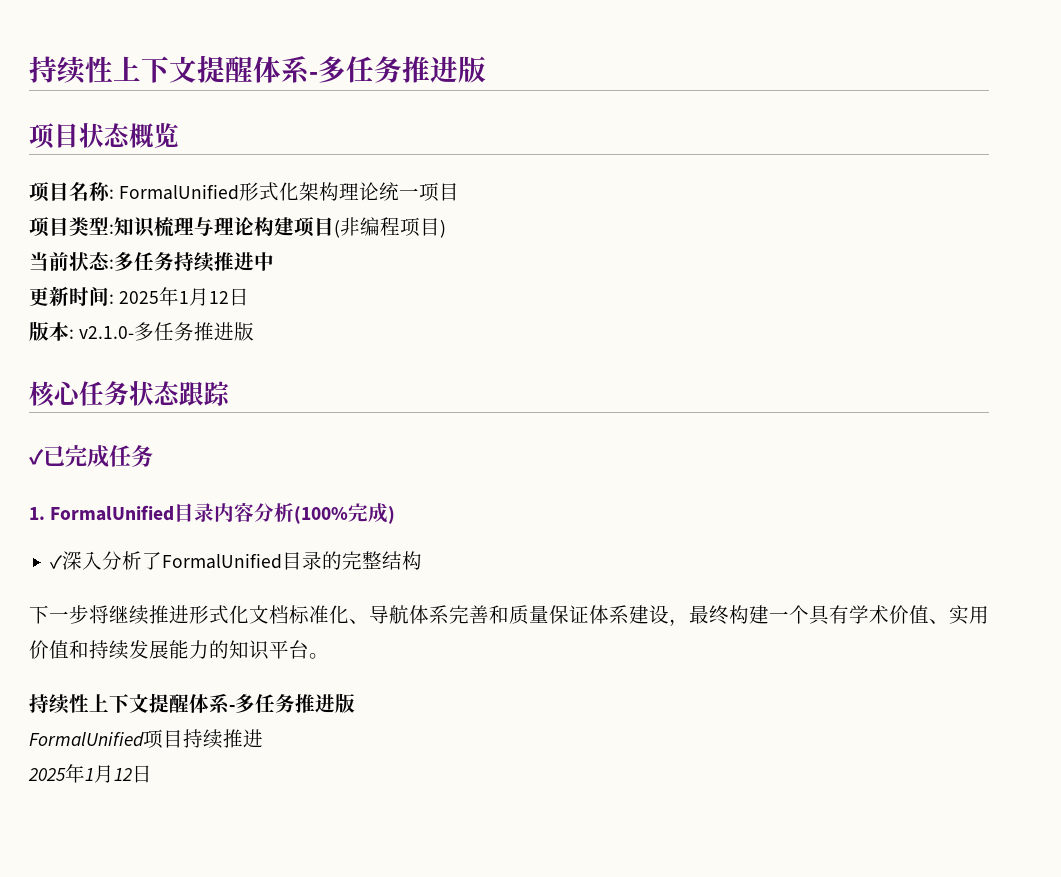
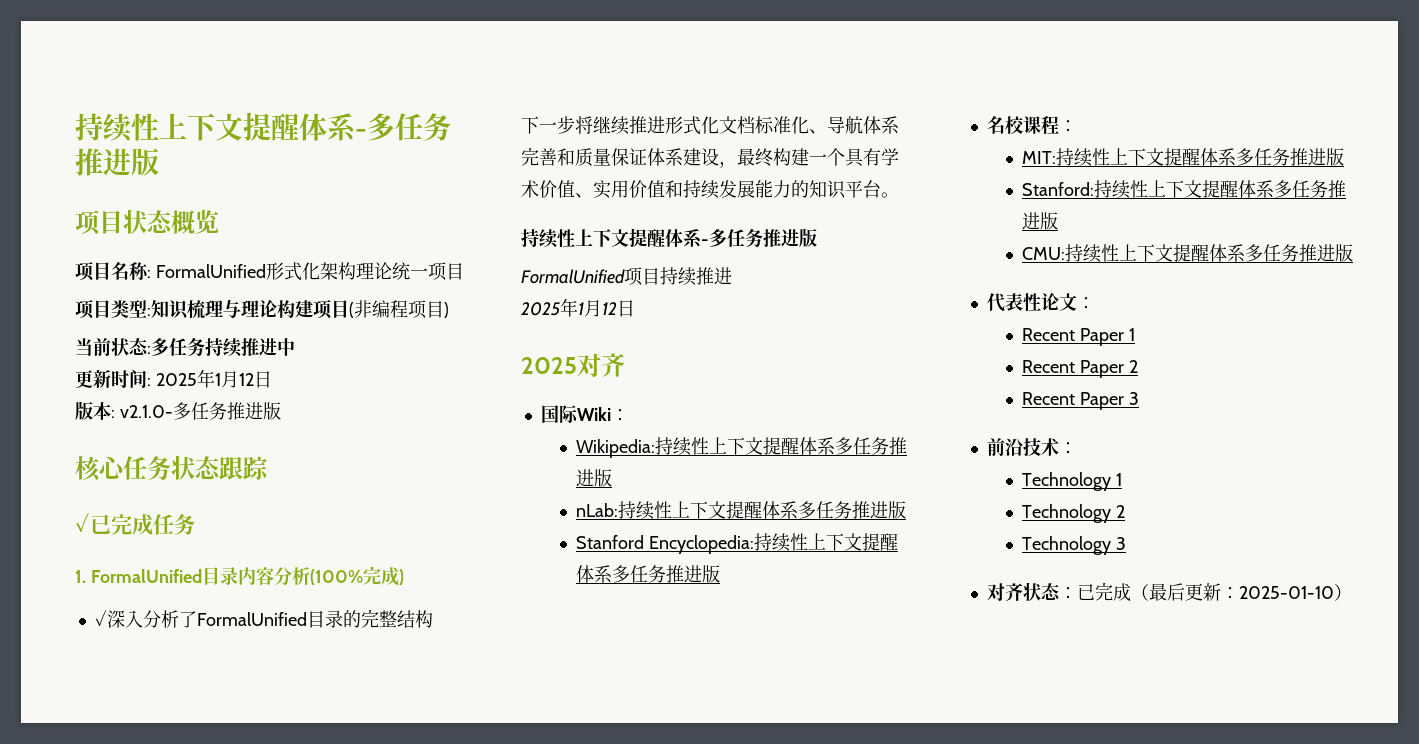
(152, 774) none -> [521,353,625,377] [540,405,629,423] [576,437,908,458] [576,469,613,487] [576,501,907,520] [576,533,899,554] [576,565,721,583] [986,116,1077,135] [1022,148,1345,167] [1022,180,1347,199] [1022,212,1059,230] [1022,244,1354,263] [986,293,1095,312] [1022,328,1135,346] [1022,360,1138,378] [1022,392,1139,410] [986,438,1077,456] [1022,472,1123,491] [1022,504,1126,523] [1022,536,1127,555] [986,582,1352,601] // 2025对齐 // 国际Wiki： // Wikipedia:持续性上下文提醒体系多任务推进版 // nLab:持续性上下文提醒体系多任务推进版 // Stanford Encyclopedia:持续性上下文提醒体系多任务推进版 // 名校课程： // MIT:持续性上下文提醒体系多任务推进版 // Stanford:持续性上下文提醒体系多任务推进版 // CMU:持续性上下文提醒体系多任务推进版 // 代表性论文： // Recent Paper 1 // Recent Paper 2 // Recent Paper 3 // 前沿技术： // Technology 1 // Technology 2 // Technology 3 // 对齐状态：已完成（最后更新：2025-01-10）

